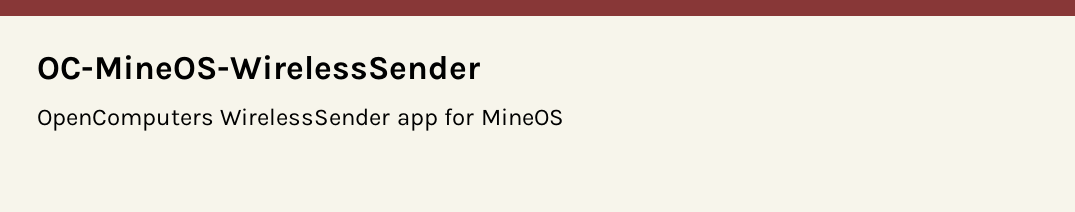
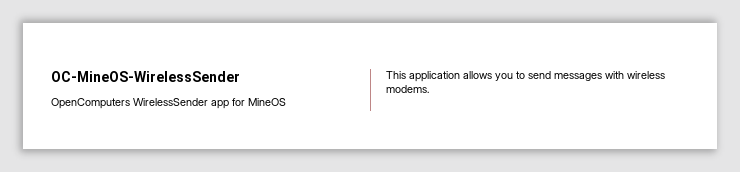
(564, 117) none -> [386,71,665,82] [386,85,429,93] // This application allows you to send messages with wireless modems.

